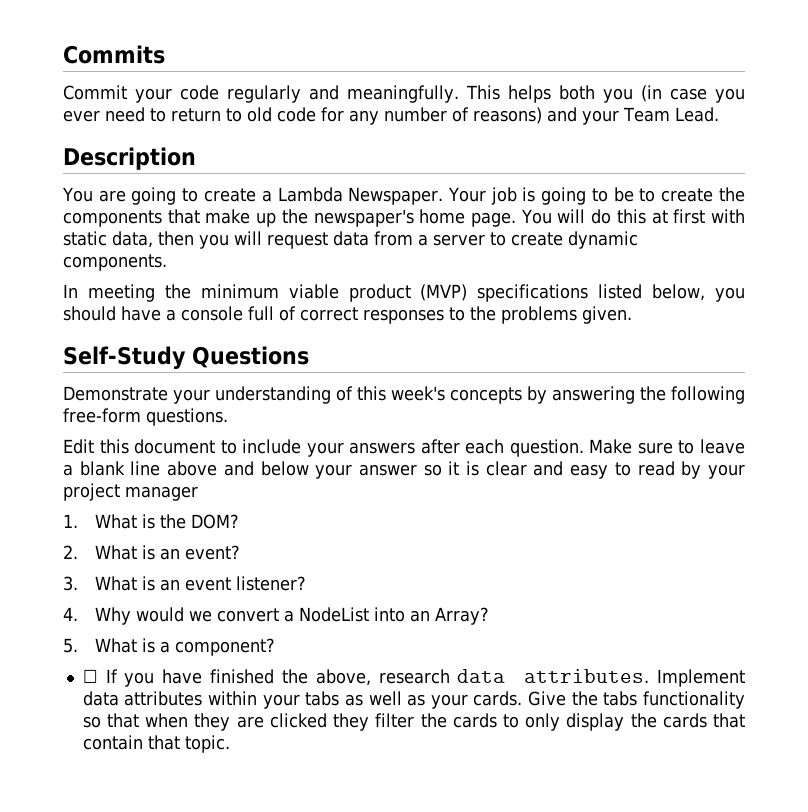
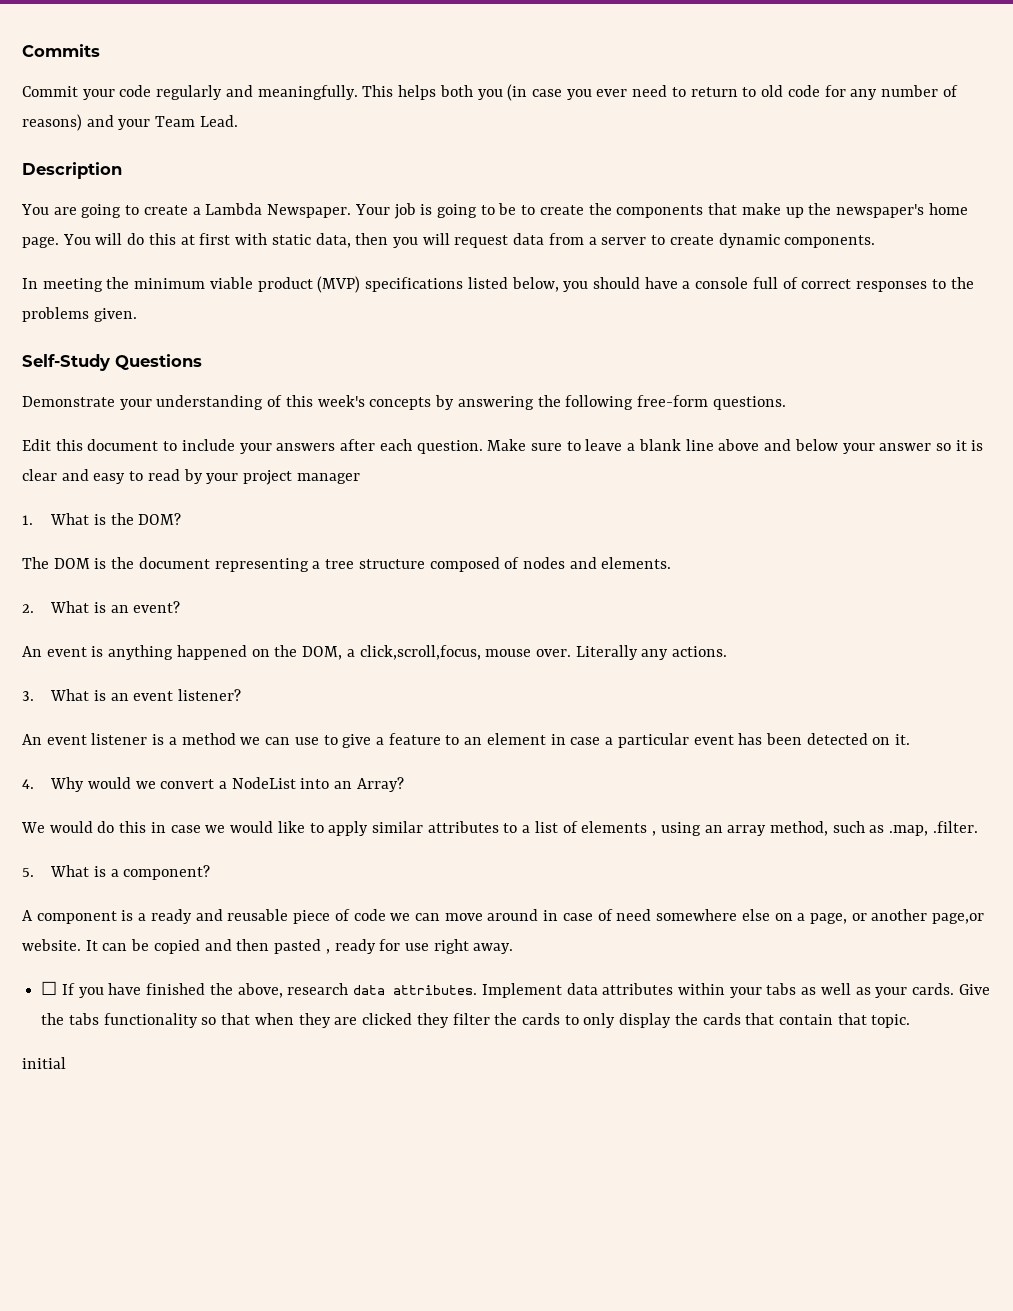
(239, 521) none -> [22,557,672,572] // The DOM is the document representing a tree structure composed of nodes and elements.
(240, 552) none -> [22,645,728,660] // An event is anything happened on the DOM, a click,scroll,focus, mouse over. Literally any actions.
(306, 583) none -> [22,733,911,748] // An event listener is a method we can use to give a feature to an element in case a particular event has been detected on it.
(489, 616) none -> [21,821,978,836] // We would do this in case we would like to apply similar attributes to a list of elements , using an array method, such as .map, .filter.
(275, 647) none -> [22,909,985,924] [22,939,514,954] // A component is a ready and reusable piece of code we can move around in case of need somewhere else on a page, or another page,or website. It can be copied and then pasted , ready for use right away.
(230, 744) none -> [22,1057,66,1069] // initial

